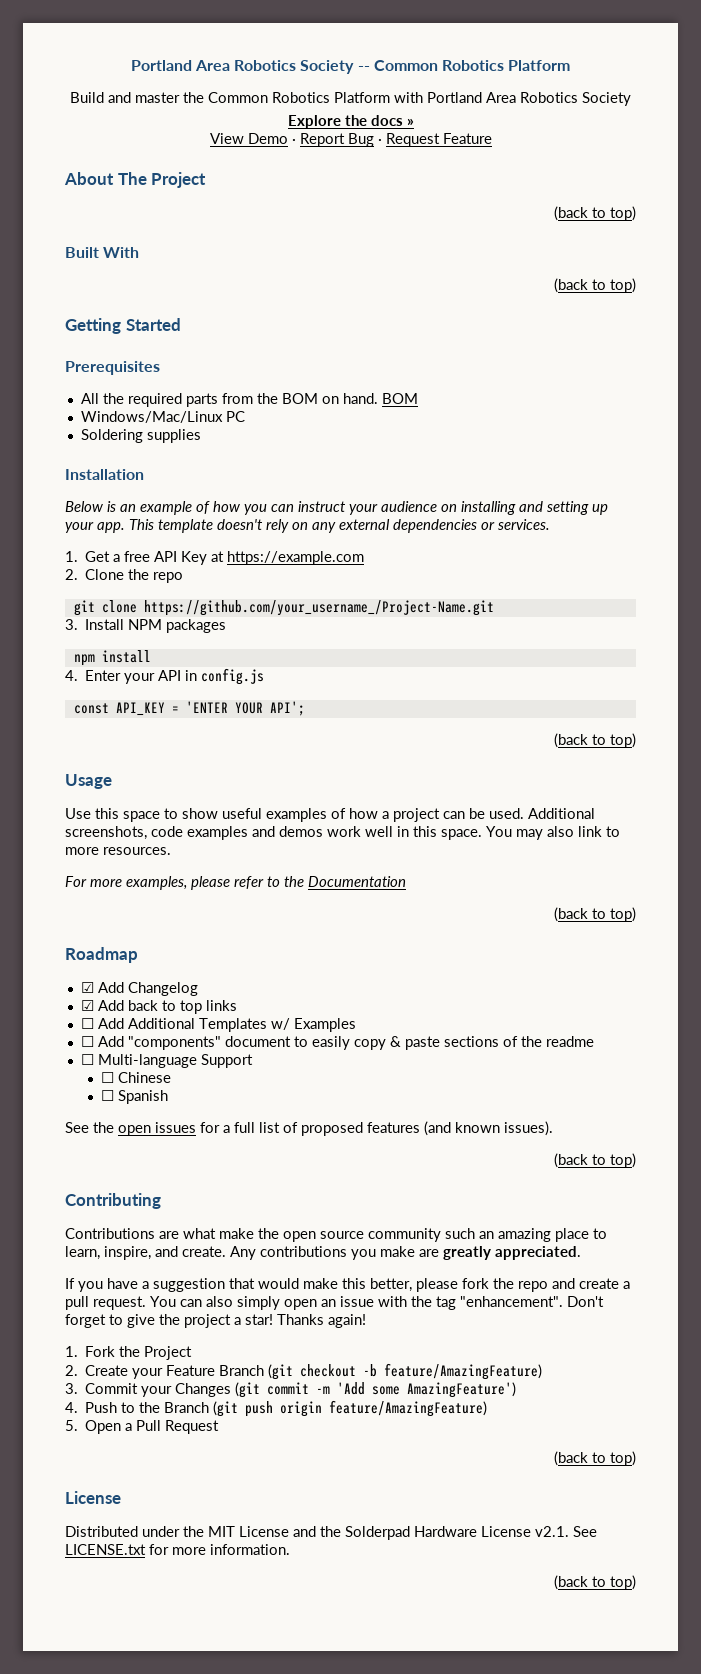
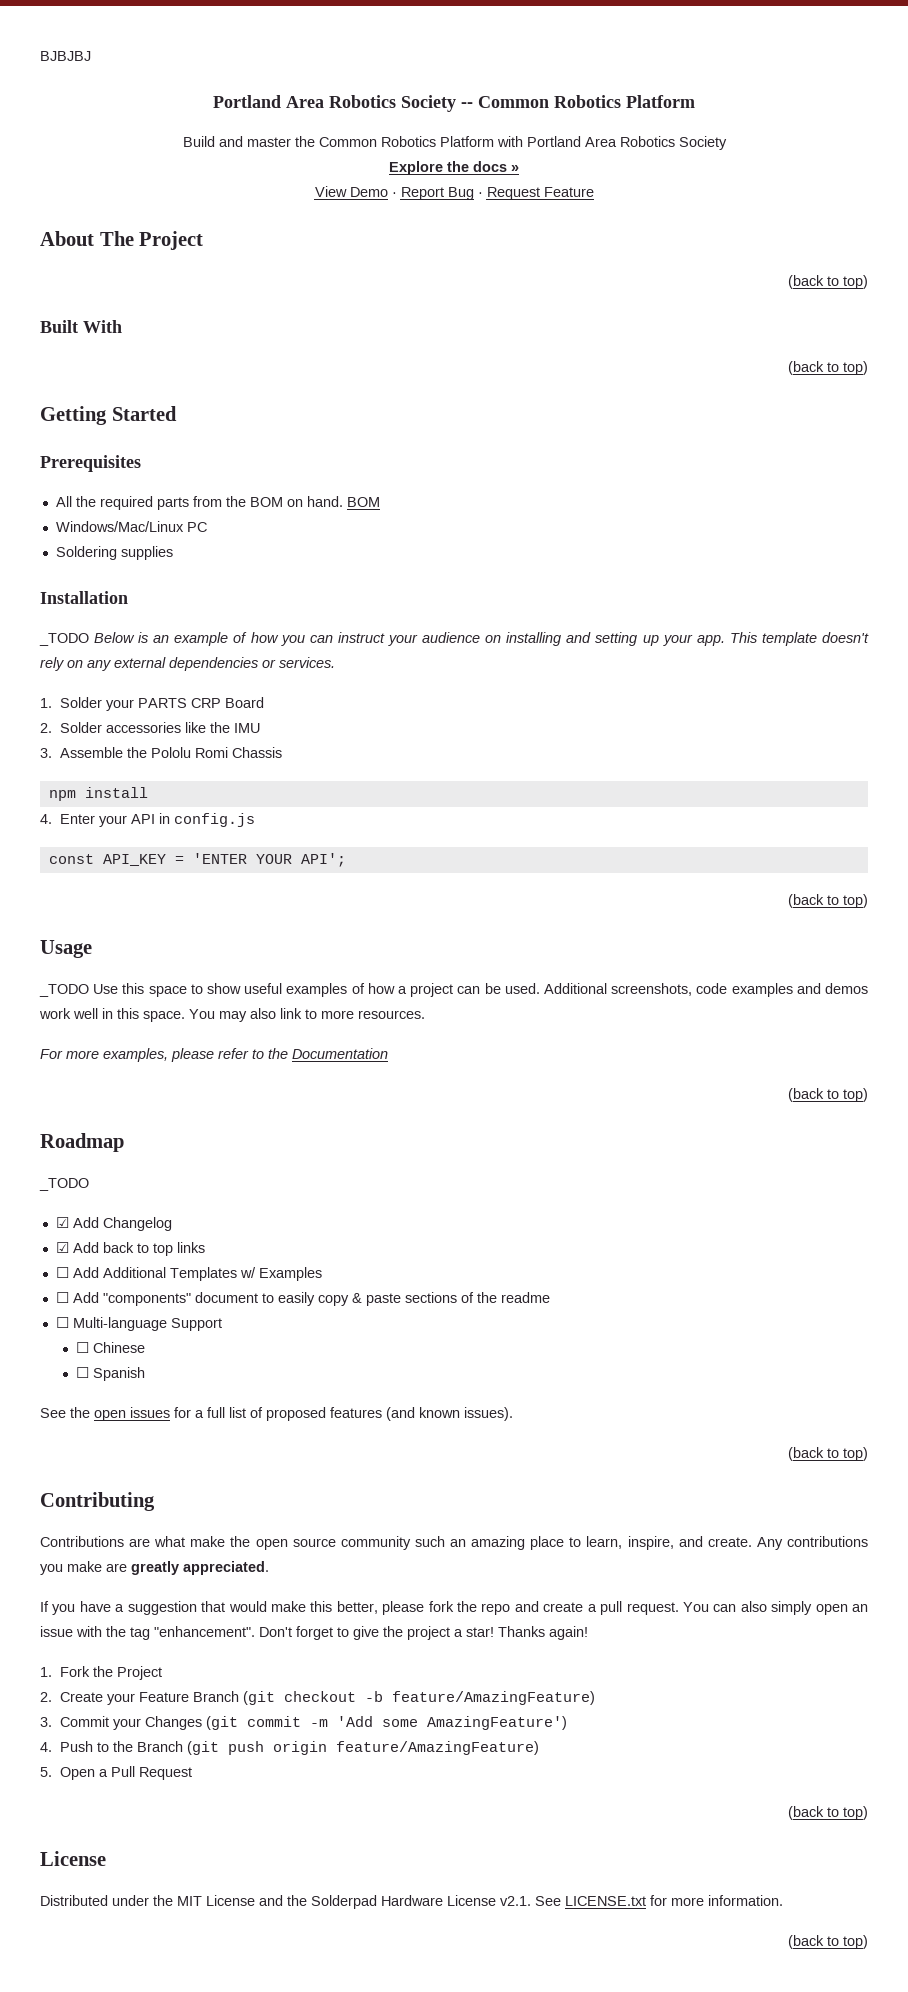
(130, 65) none -> [40,51,91,61] BJBJBJ //
(144, 474) none -> [39,633,89,646] _TODO
[85,551,365,565] [65,569,184,583] [73,600,494,616] [65,619,227,633] Get a free API Key at https://example.com // 2. Clone the repo // git clone https://github.com/your_username_/Project-Name.git // 3. Install NPM packages -> [59,697,264,711] [40,722,260,733] [40,747,282,758] Solder your PARTS CRP Board // 2. Solder accessories like the IMU // 3. Assemble the Pololu Romi Chassis
(112, 781) none -> [39,984,89,997] _TODO
(138, 955) none -> [39,1178,89,1191] // _TODO

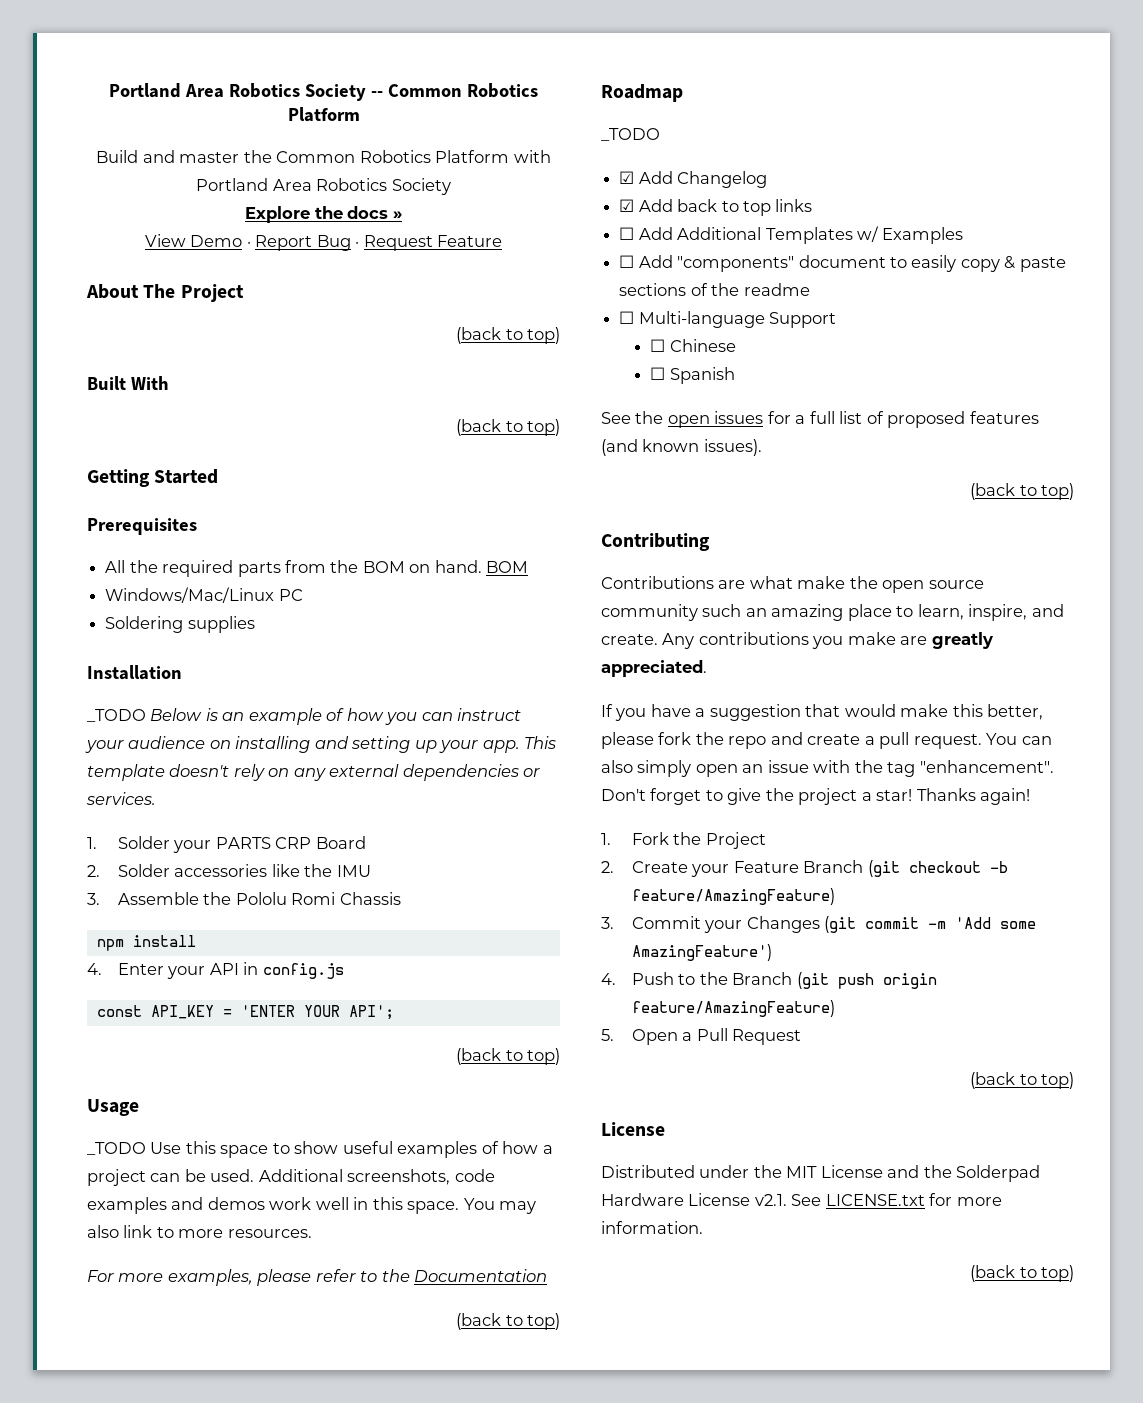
[40,51,91,61] BJBJBJ // -> (109, 90) none

